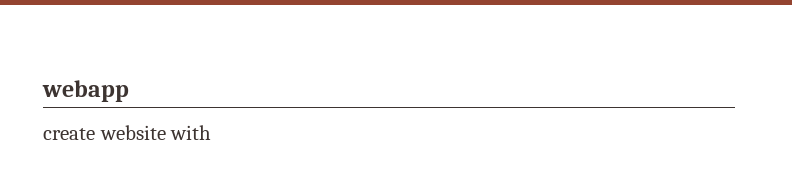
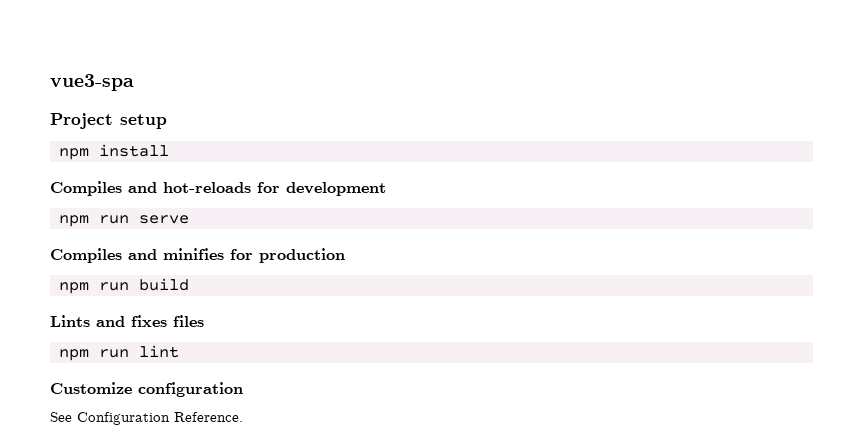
[42,80,129,102] [43,125,212,140] webapp // create website with -> [50,74,134,91] [50,113,167,129] [58,144,169,160] [50,181,386,196] [58,215,189,227] [50,248,345,263] [58,278,189,294] [50,315,204,327] [58,345,179,361] [50,382,243,397] [50,412,243,425] vue3-spa // Project setup // npm install // Compiles and hot-reloads for development // npm run serve // Compiles and minifies for production // npm run build // Lints and fixes files // npm run lint // Customize configuration // See Configuration Reference.

